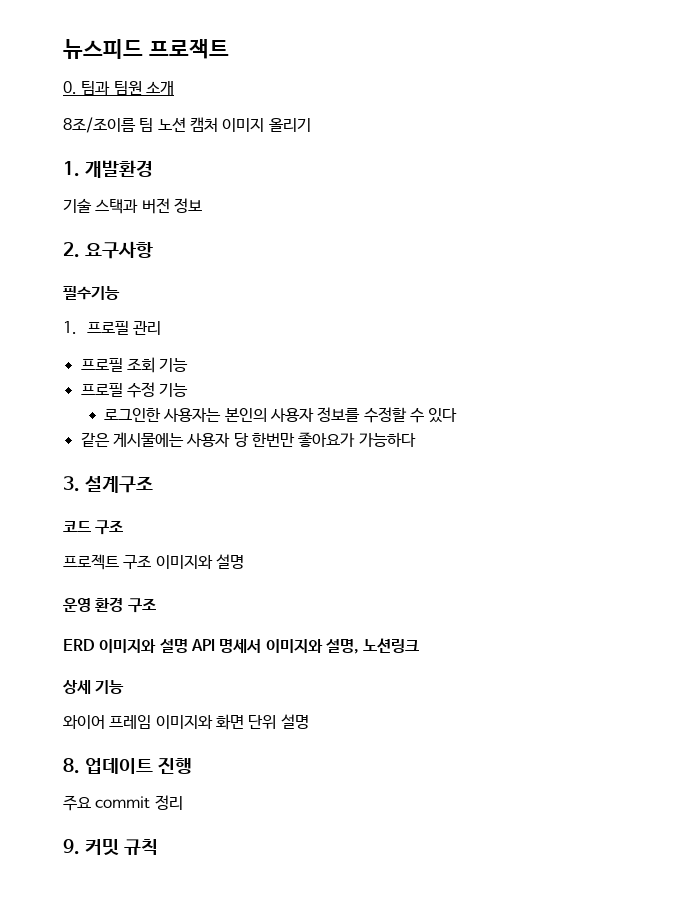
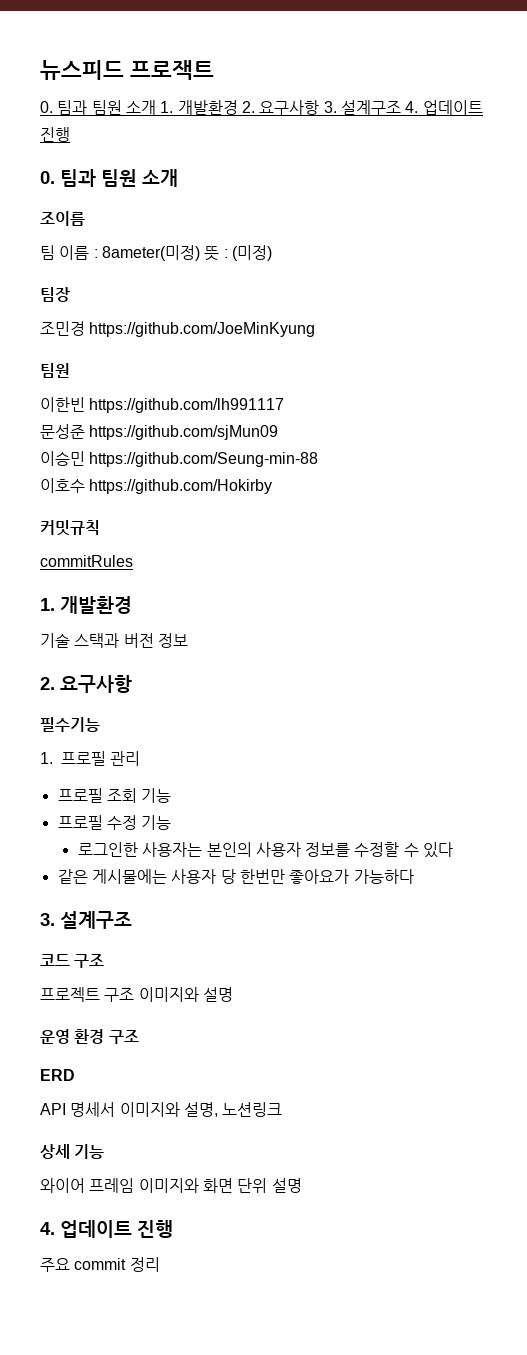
[63,117,311,133] // 8조/조이름 팀 노션 캠처 이미지 올리기 -> [160,100,483,115] [40,127,70,142] [40,169,178,187] [40,211,85,226] [40,245,272,261] [40,287,70,302] [40,321,316,337] [40,363,70,378] [40,397,285,413] [40,424,279,440] [40,451,319,467] [40,478,273,494] [40,520,100,536] [40,555,133,567] 1. 개발환경 2. 요구사항 3. 설계구조 4. 업데이트 진행 // 0. 팀과 팀원 소개 // 조이름 // 팀 이름 : 8ameter(미정) 뜻 : (미정) // 팀장 // 조민경 https://github.com/JoeMinKyung // 팀원 // 이한빈 https://github.com/lh991117 // 문성준 https://github.com/sjMun09 // 이승민 https://github.com/Seung-min-88 // 이호수 https://github.com/Hokirby // 커밋규칙 // commitRules
[99,639,188,653] 이미지와 설명 -> (75, 1075) //
[63,758,80,774] 8. -> [40,1222,55,1235] 4.
[63,839,158,856] // 9. 커밋 규칙 -> (160, 1264) none

